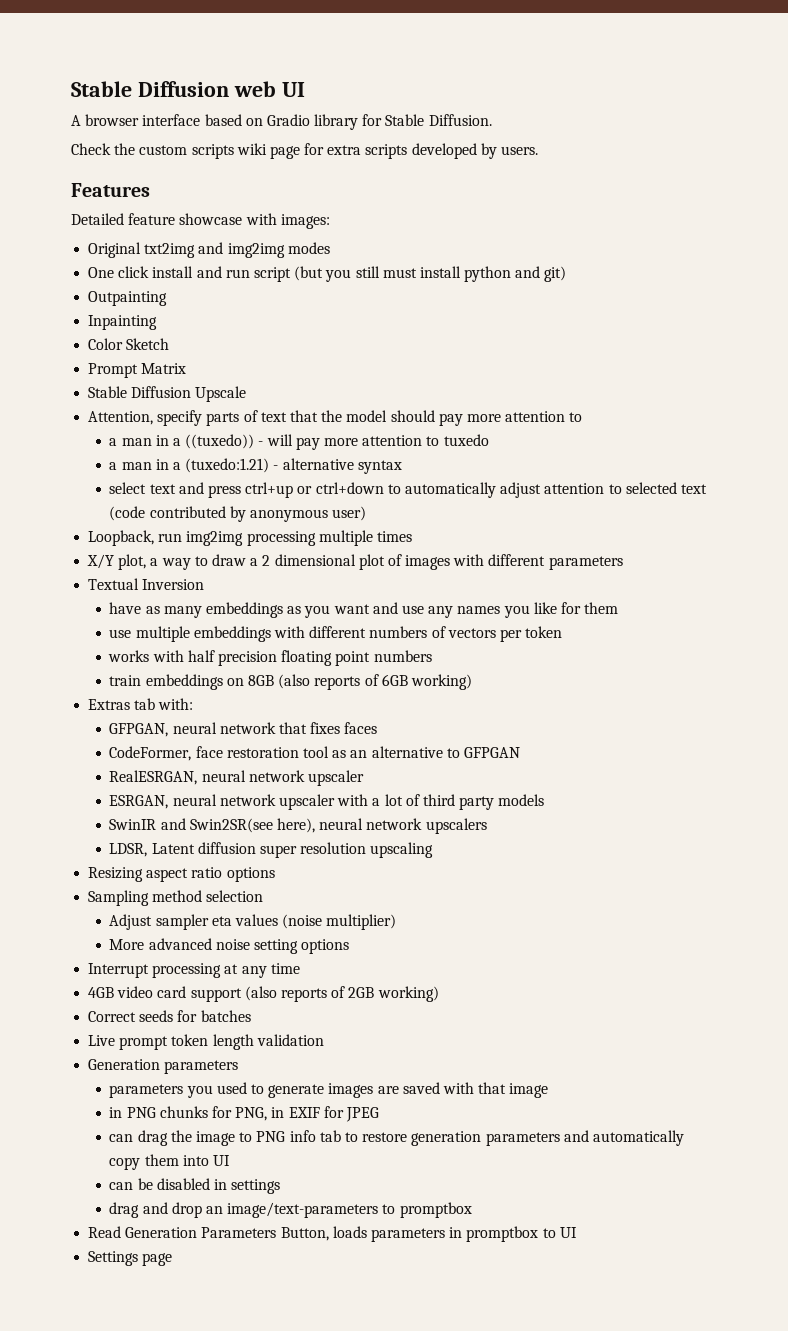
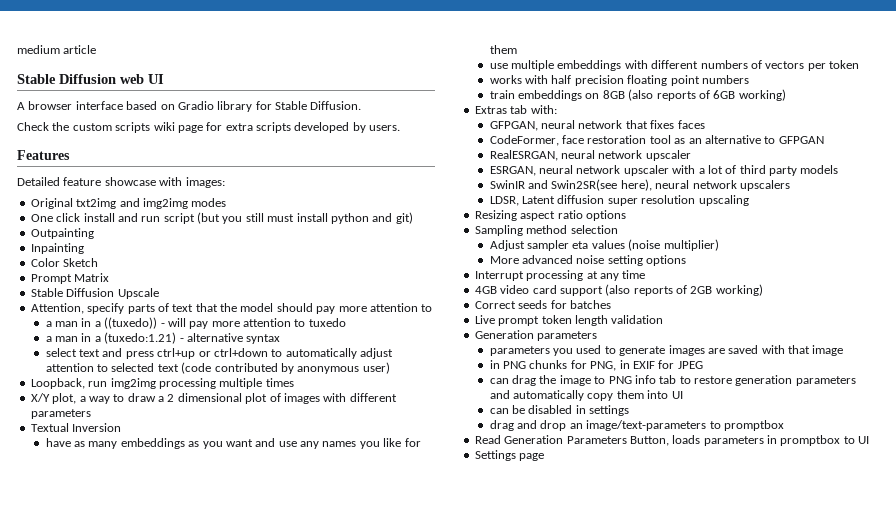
(71, 89) none -> [17,45,97,54] medium article //

